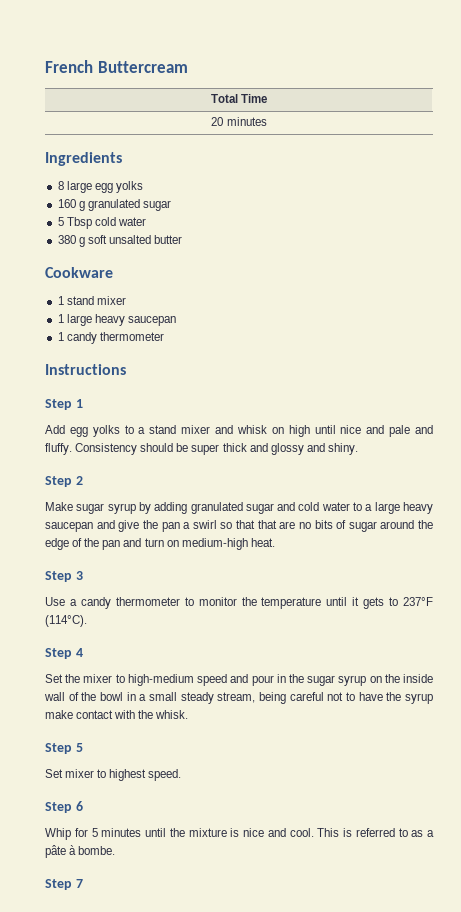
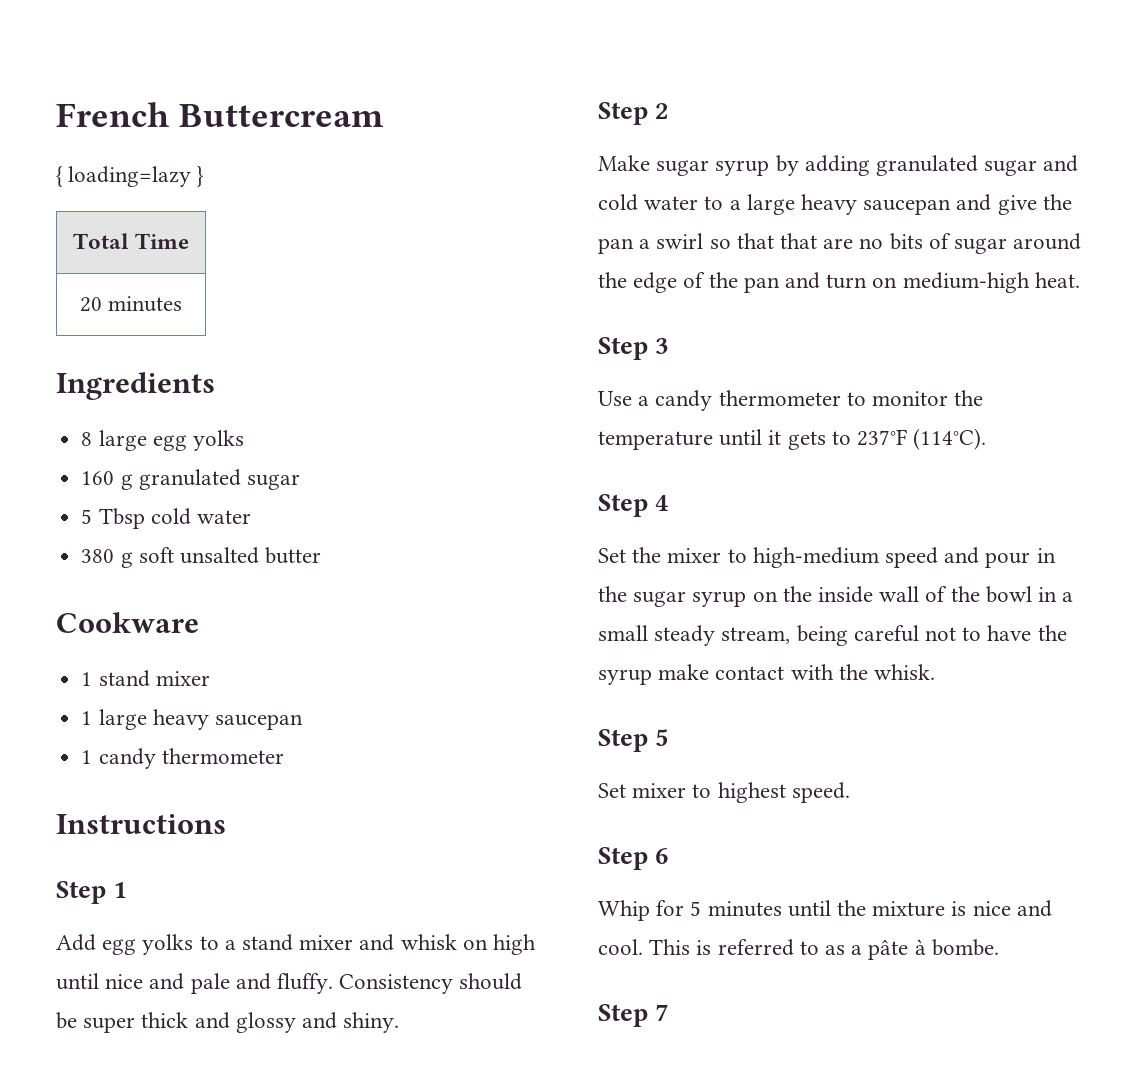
(188, 67) none -> [56,166,205,187] // { loading=lazy }

